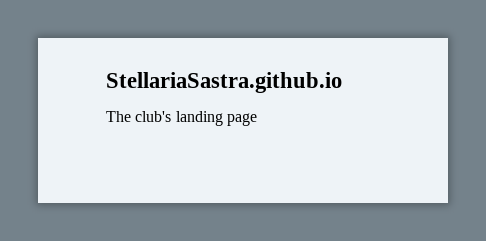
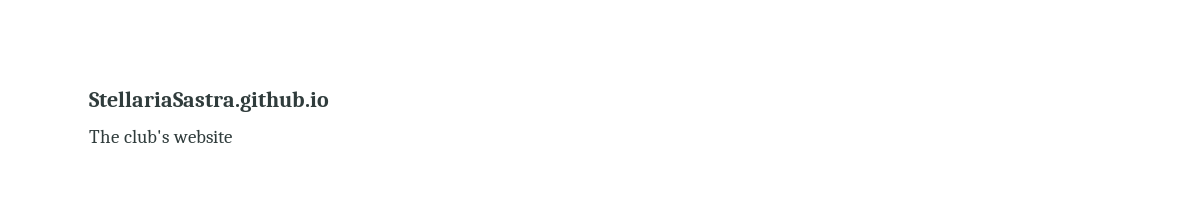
[175,111,257,126] landing page -> [173,129,233,143] website

